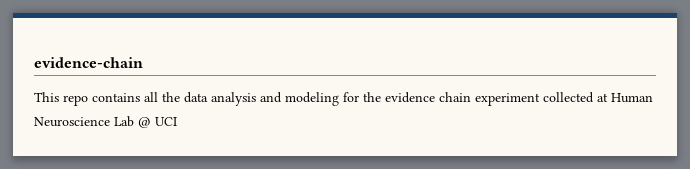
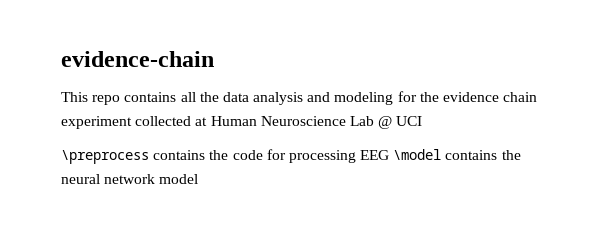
(177, 121) none -> [61,149,521,164] [61,174,199,184] // \preprocess contains the code for processing EEG \model contains the neural network model

